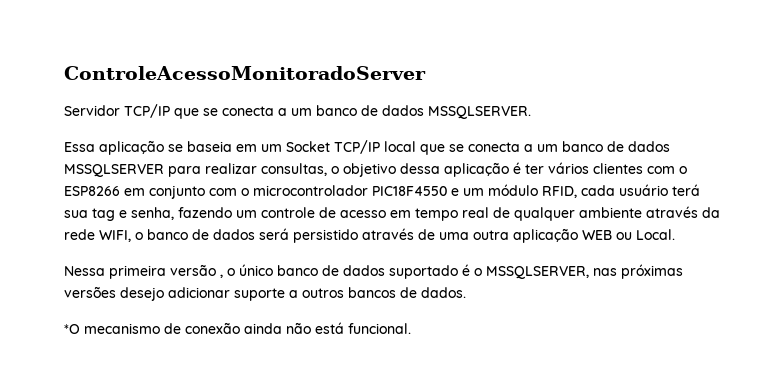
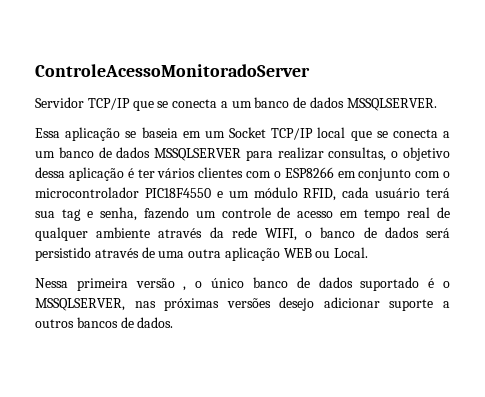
[64,322,411,334] // *O mecanismo de conexão ainda não está funcional. -> (174, 322) none

